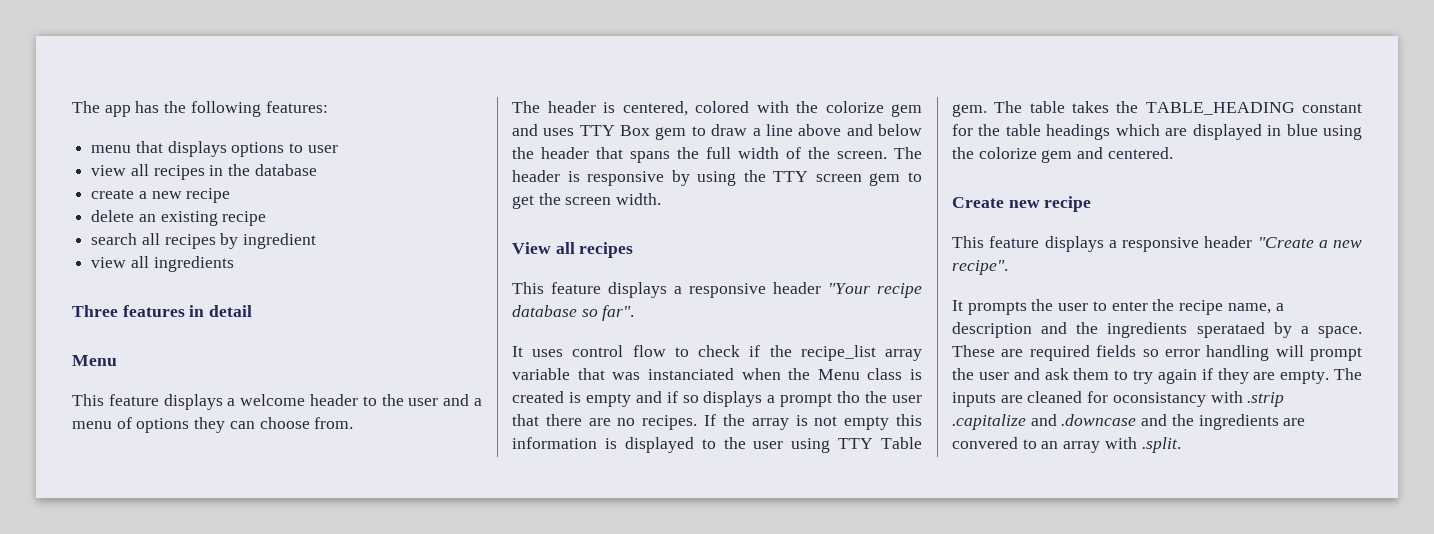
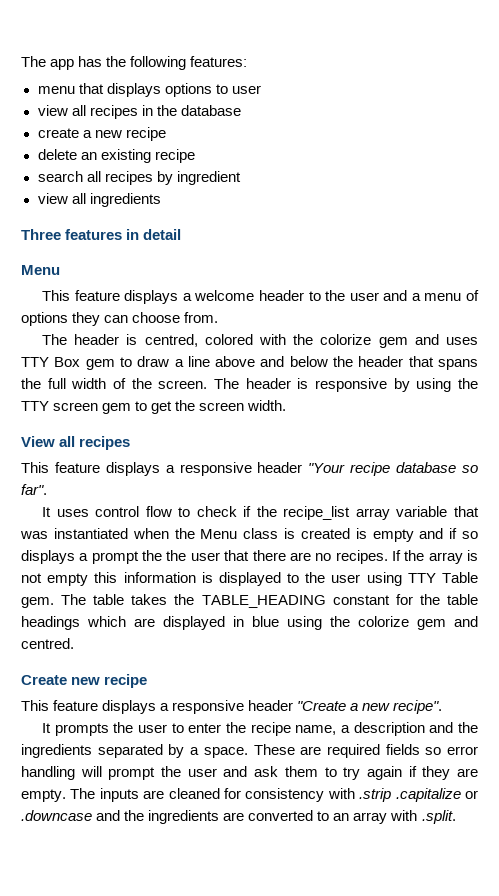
[622,101,688,116] centered, -> [144,334,198,347] centred,
[647,368,734,380] instanciated -> [53,528,128,539] instantiated
[837,391,861,403] tho -> [142,550,163,561] the
[1107,147,1173,159] centered. -> [21,638,74,649] centred.
[1196,322,1265,338] sperataed -> [97,744,163,758] separated
[1112,392,1206,407] oconsistancy -> [245,788,325,802] consistency
[1030,414,1057,426] and -> [464,790,478,799] or
[952,437,1018,449] convered -> [248,810,314,821] converted

